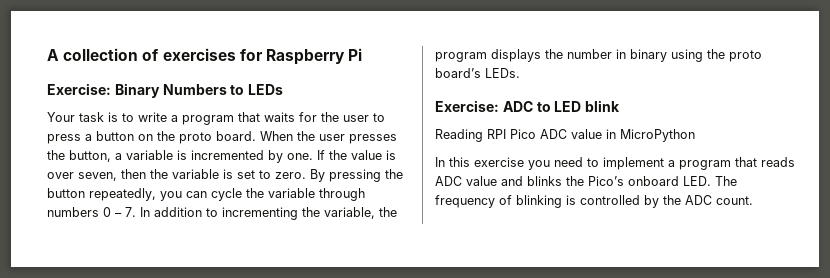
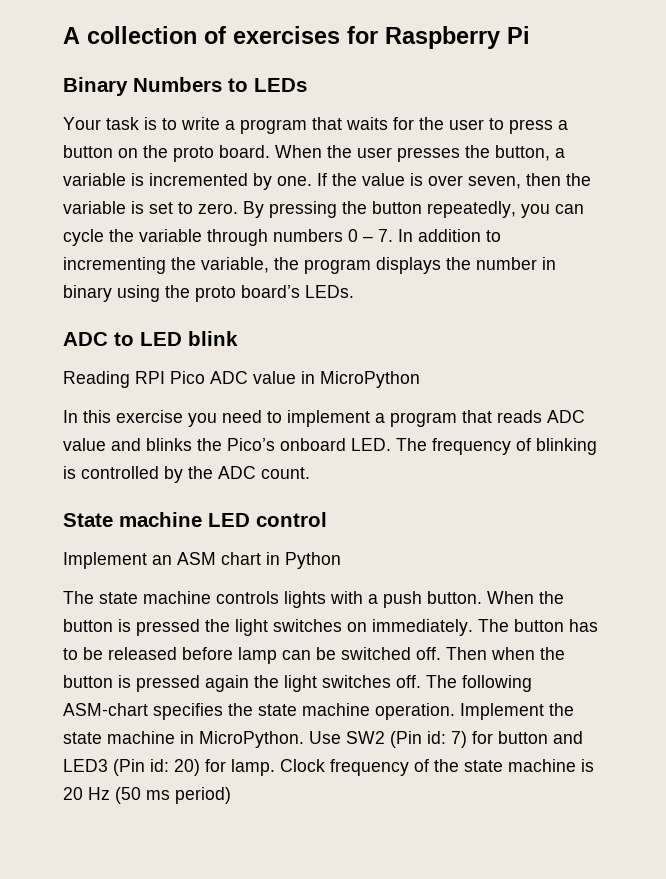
[47,83,111,95] Exercise: -> (530, 35) none
[435,100,499,112] Exercise: -> (354, 291) none
(753, 200) none -> [63,512,327,527] [63,552,341,569] [63,591,564,608] [63,619,598,636] [63,647,565,664] [63,675,532,692] [63,703,574,720] [63,731,583,748] [63,759,594,776] [63,787,231,804] // State machine LED control // Implement an ASM chart in Python // The state machine controls lights with a push button. When the button is pressed the light switches on immediately. The button has to be released before lamp can be switched off. Then when the button is pressed again the light switches off. The following ASM-chart specifies the state machine operation. Implement the state machine in MicroPython. Use SW2 (Pin id: 7) for button and LED3 (Pin id: 20) for lamp. Clock frequency of the state machine is 20 Hz (50 ms period)

